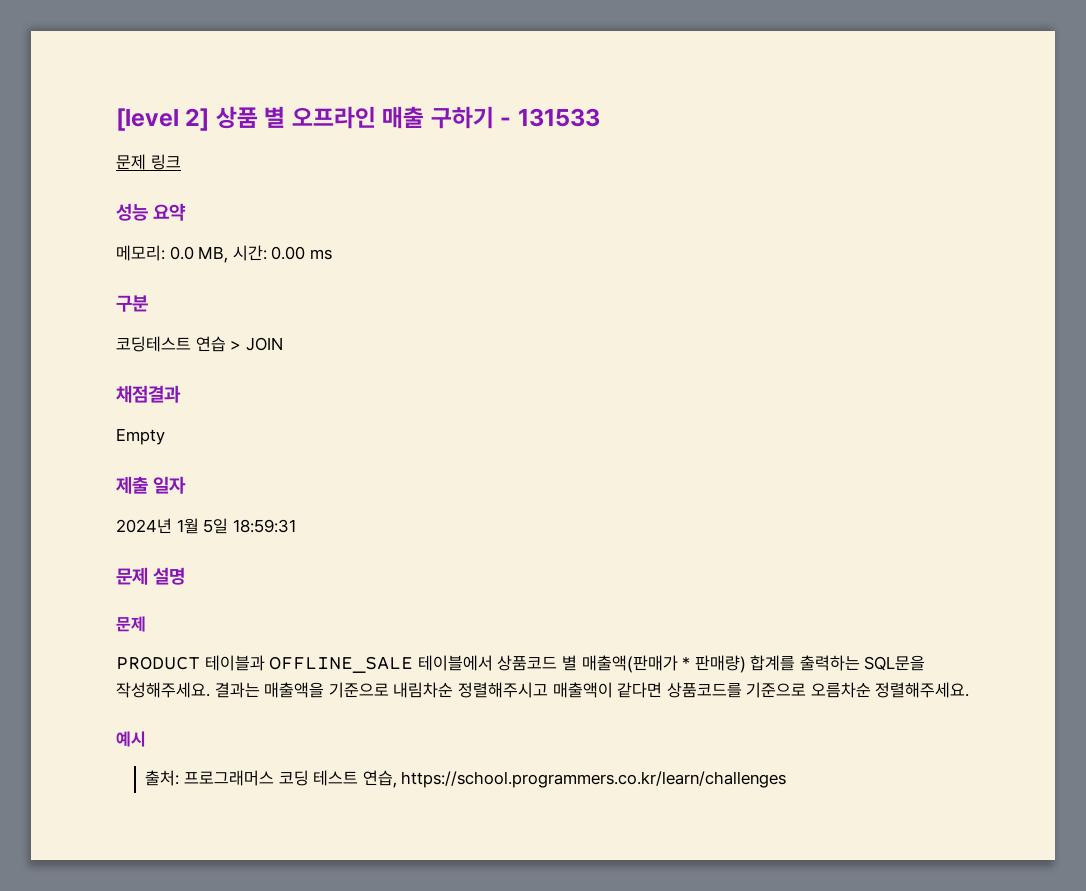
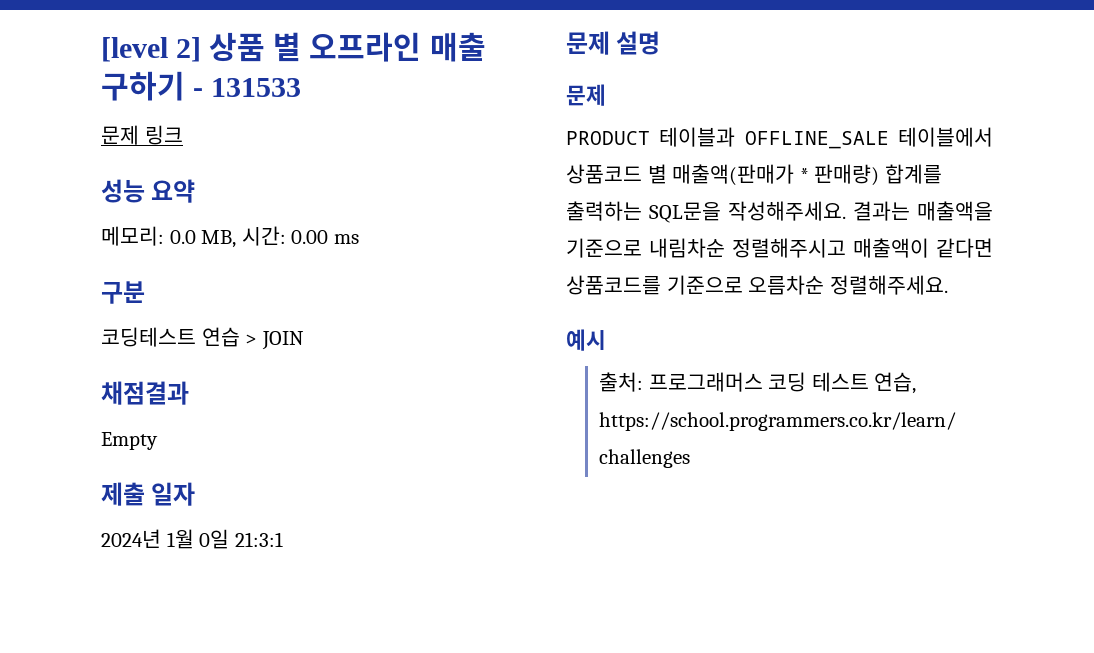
[203,518,296,534] 5일 18:59:31 -> [199,529,283,549] 0일 21:3:1

